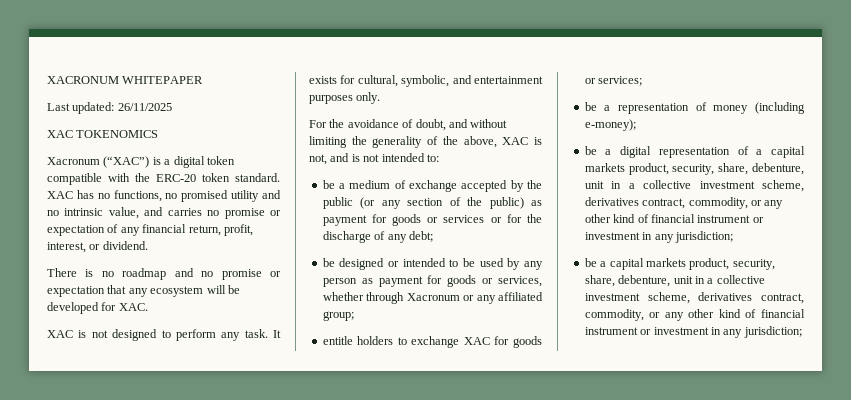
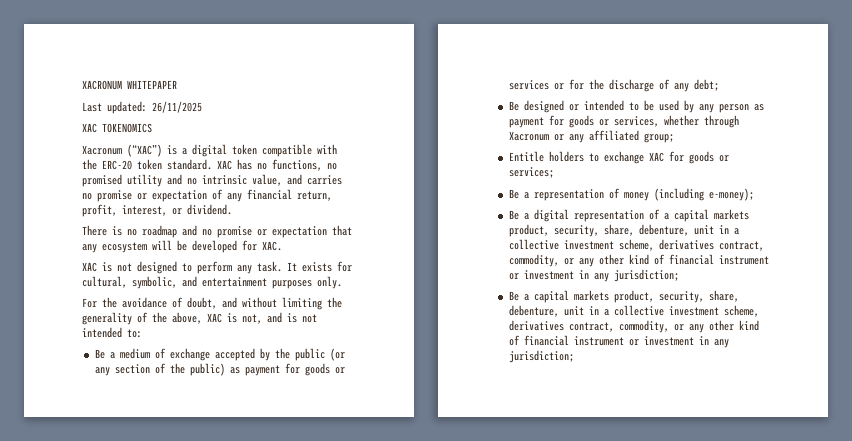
[322,180,335,189] be -> [94,349,105,359] Be
[322,258,335,267] be -> [508,101,519,111] Be
[322,336,353,345] entitle -> [508,151,544,162] Entitle
[584,102,597,111] be -> [508,189,519,199] Be
[584,146,597,155] be -> [508,210,519,220] Be
[584,258,597,267] be -> [508,291,519,301] Be

